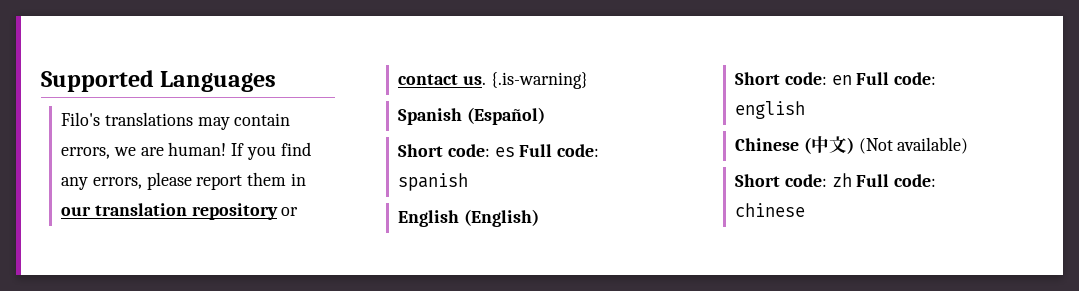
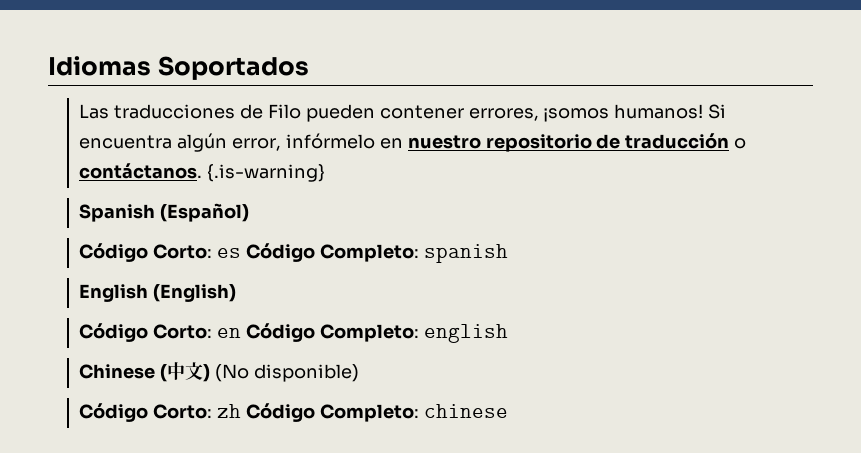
[41,70,277,92] [61,112,291,130] [61,142,311,160] [61,172,306,190] [61,203,299,220] [398,72,588,89] [398,107,545,125] [398,144,600,157] [398,173,469,191] [398,209,539,227] [735,72,937,85] Supported Languages // Filo's translations may contain errors, we are human! If you find any errors, please report them in our translation repository or contact us. {.is-warning} // Spanish (Español) // Short code: es Full code: spanish // English (English) // Short code: en Full code: -> [48,56,309,80] [79,104,727,122] [79,133,747,152] [79,163,326,182] [79,203,250,222] [79,243,508,263] [79,284,237,302] [79,323,419,342] Idiomas Soportados // Las traducciones de Filo pueden contener errores, ¡somos humanos! Si encuentra algún error, infórmelo en nuestro repositorio de traducción o contáctanos. {.is-warning} // Spanish (Español) // Código Corto: es Código Completo: spanish // English (English) // Código Corto: en Código Completo:
[858,137,969,154] [735,173,937,187] (Not available) // Short code: zh Full code: -> [215,364,359,382] [79,403,419,422] (No disponible) // Código Corto: zh Código Completo:

